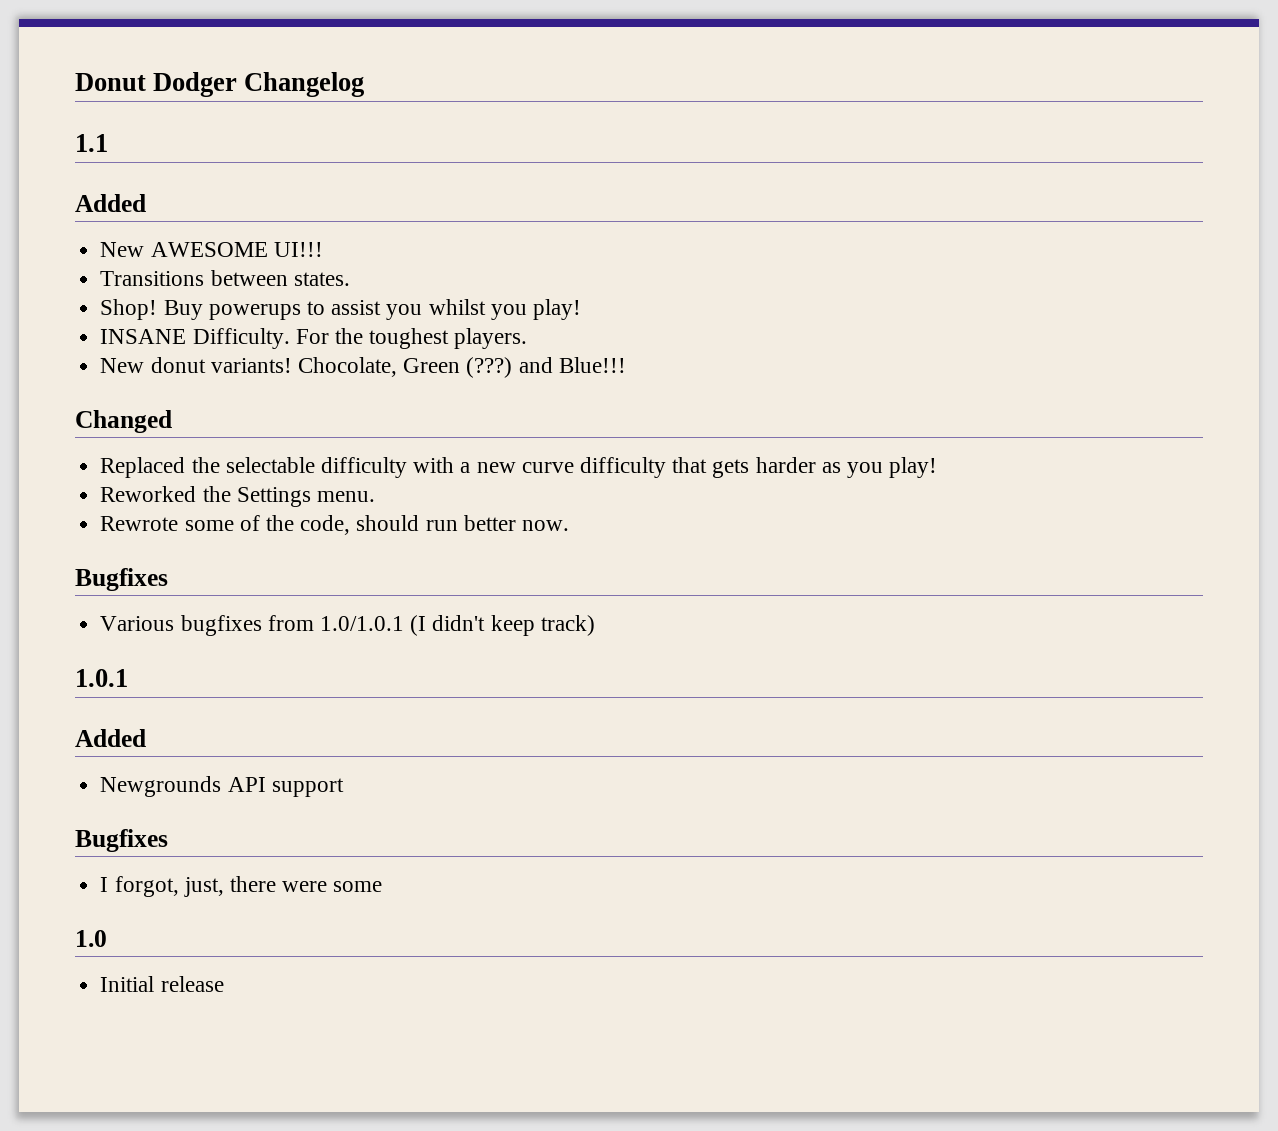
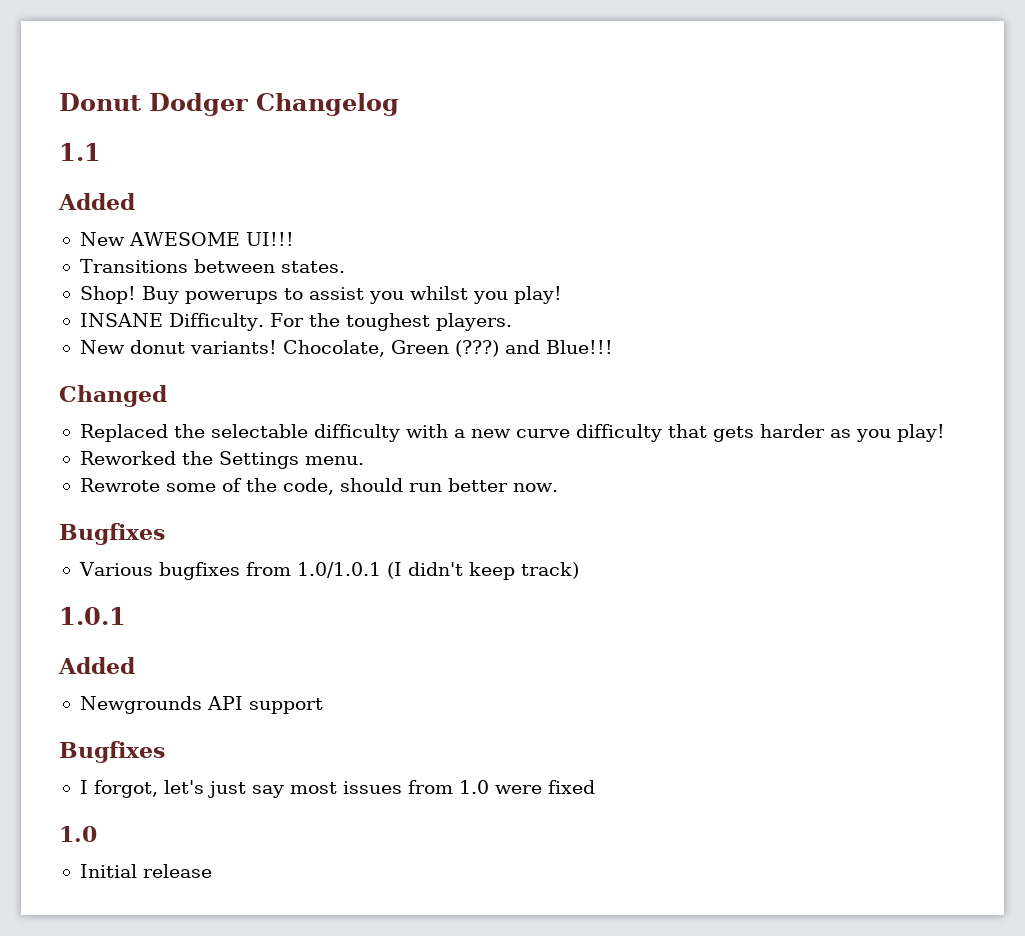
[183,876,383,897] just, there were some -> [163,780,595,798] let's just say most issues from 1.0 were fixed

